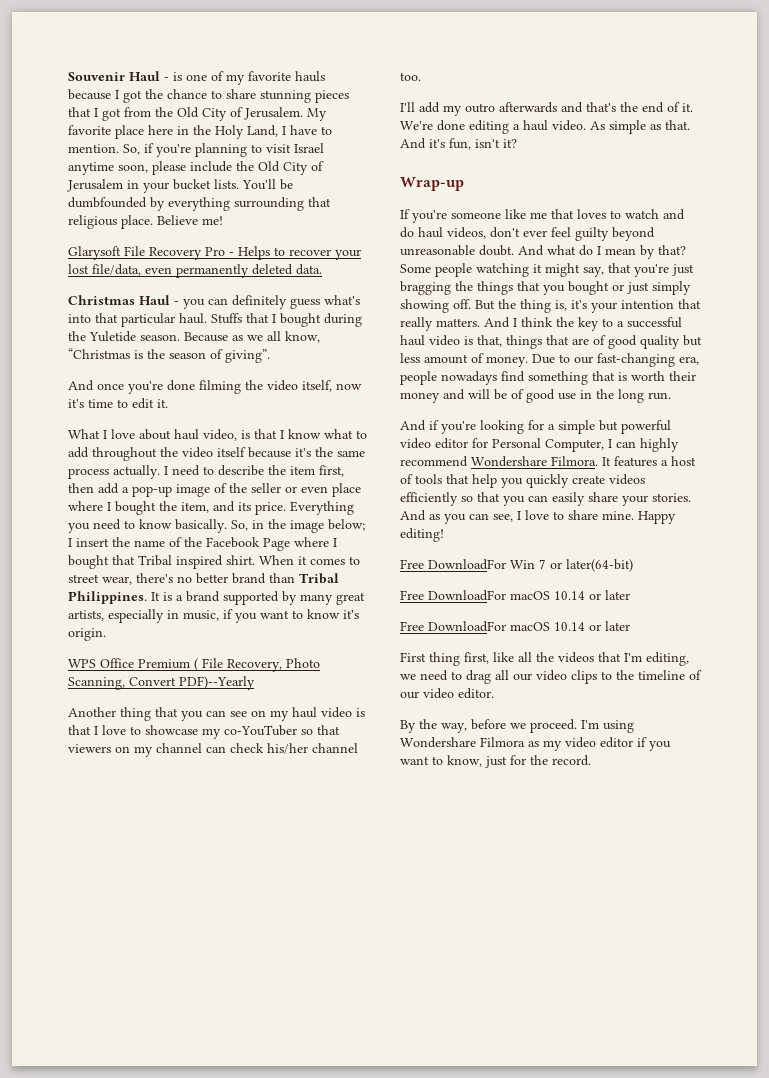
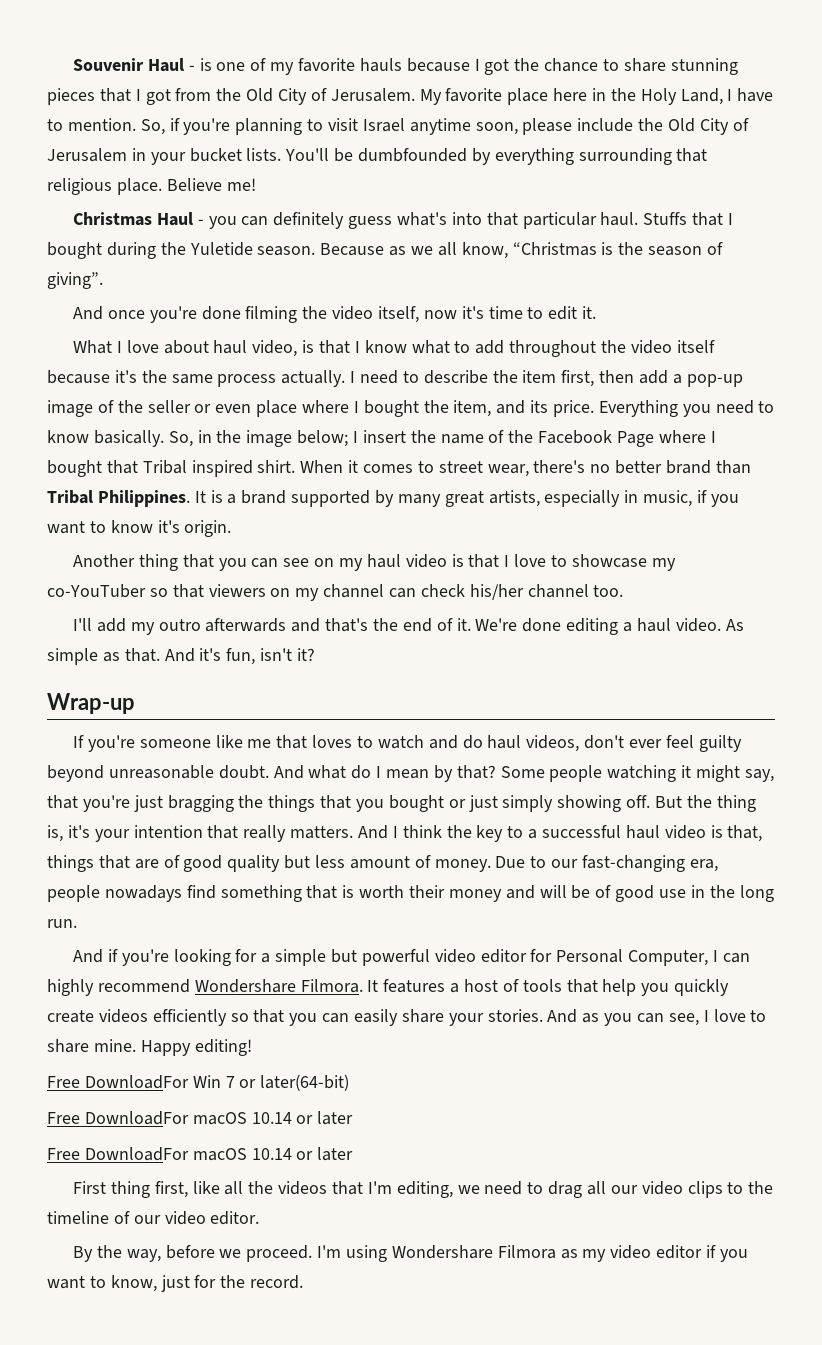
[68,246,361,260] [68,264,322,278] // Glarysoft File Recovery Pro - Helps to recover your lost file/data, even permanently deleted data. -> (256, 184) none
[68,658,320,672] [68,676,255,690] // WPS Office Premium ( File Recovery, Photo Scanning, Convert PDF)--Yearly -> (232, 528) none

